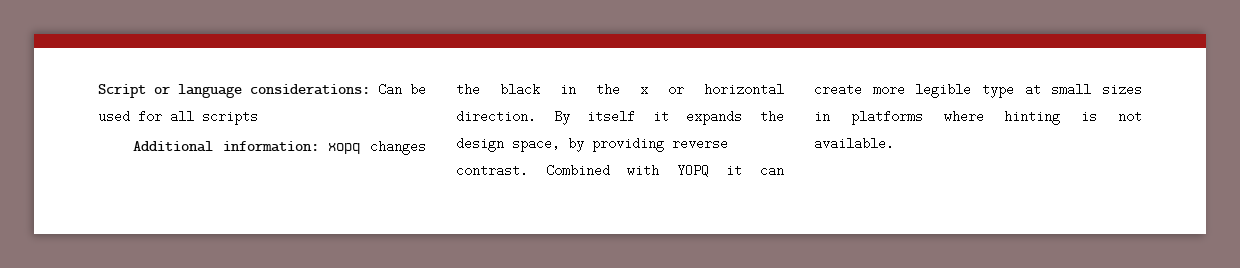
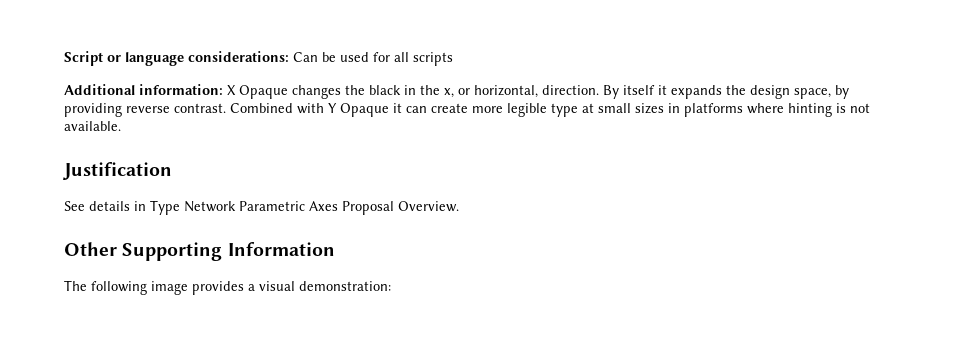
[328,143,361,154] xopq -> [227,85,288,99] X Opaque
[640,83,784,96] x or horizontal -> [444,85,538,98] x, or horizontal,
[676,164,709,177] YOPQ -> [328,103,389,117] Y Opaque
(894, 143) none -> [63,162,172,180] [64,200,459,215] [64,242,335,261] [64,280,391,295] // Justification // See details in Type Network Parametric Axes Proposal Overview. // Other Supporting Information // The following image provides a visual demonstration:

